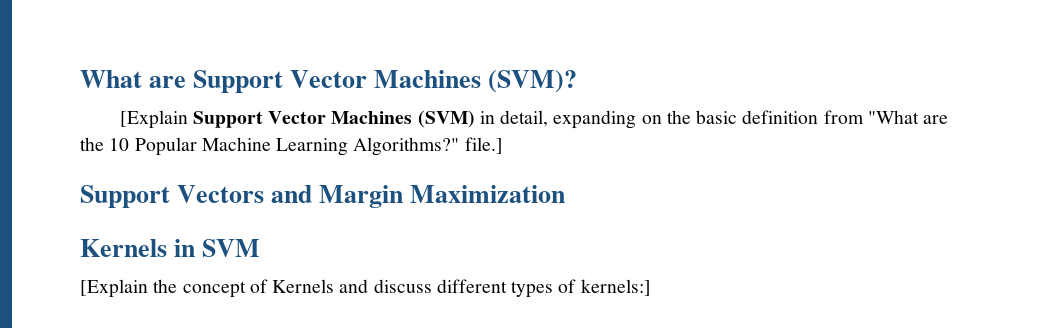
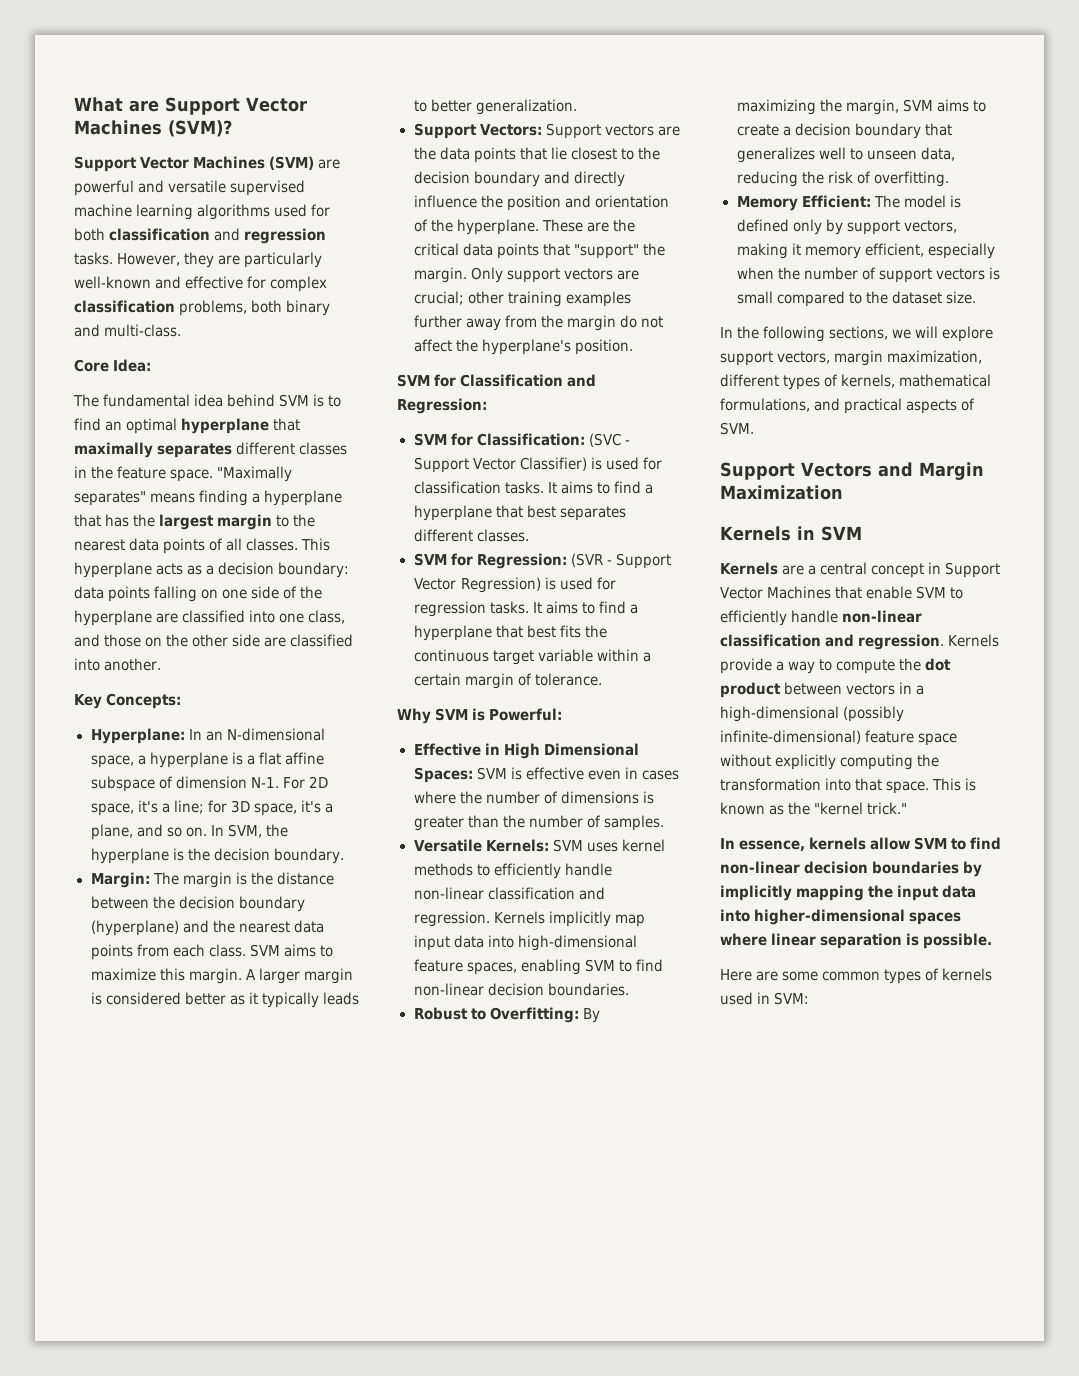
[119,110,188,129] [Explain -> (232, 128) none
[479,110,949,129] [80,137,503,156] in detail, expanding on the basic definition from "What are the 10 Popular Machine Learning Algorithms?" file.] -> [318,159,341,169] [74,180,306,196] [74,204,331,220] [74,228,327,244] [74,252,323,268] [74,276,328,292] [74,300,331,316] [74,324,182,337] [74,359,152,372] [73,394,342,407] [74,418,301,434] [74,442,348,458] [74,466,293,482] [74,490,343,506] [74,514,316,530] [74,538,331,554] [74,562,350,578] [74,586,323,602] [74,610,346,626] [74,634,354,647] [74,658,162,671] [74,693,182,709] [90,728,325,744] [90,752,324,768] [90,776,328,792] [90,800,333,816] [90,824,288,840] [90,848,344,864] [90,872,334,888] [90,896,305,912] [90,920,324,936] [90,944,333,960] [90,968,353,984] [90,992,359,1008] [413,99,577,115] [413,123,680,139] [413,147,660,163] [413,171,625,187] [413,195,669,211] [413,219,635,235] [413,243,665,259] [413,267,639,283] [413,291,631,307] [413,315,663,331] [413,339,633,355] [397,374,597,387] [397,398,487,414] [413,433,630,447] [413,457,662,473] [413,481,653,494] [413,505,626,521] [413,529,529,542] [413,553,671,569] [413,577,616,593] [413,601,638,617] [413,625,607,641] [413,649,651,665] [413,673,602,689] [397,708,563,724] [413,743,639,759] [413,767,679,783] [413,791,654,804] [413,815,664,831] [413,839,665,852] [413,863,612,879] [413,887,605,900] [413,911,645,927] [413,935,637,951] [413,959,663,975] [413,983,629,996] [413,1007,600,1023] [736,99,986,115] [736,123,952,139] [736,147,955,163] [736,171,949,187] [736,195,961,211] [736,219,957,235] [736,243,995,259] [736,267,1000,283] [736,291,976,307] [720,326,994,342] [720,350,983,366] [720,374,992,390] [720,398,976,414] [720,422,754,435] are powerful and versatile supervised machine learning algorithms used for both classification and regression tasks. However, they are particularly well-known and effective for complex classification problems, both binary and multi-class. // Core Idea: // The fundamental idea behind SVM is to find an optimal hyperplane that maximally separates different classes in the feature space. "Maximally separates" means finding a hyperplane that has the largest margin to the nearest data points of all classes. This hyperplane acts as a decision boundary: data points falling on one side of the hyperplane are classified into one class, and those on the other side are classified into another. // Key Concepts: // Hyperplane: In an N-dimensional space, a hyperplane is a flat affine subspace of dimension N-1. For 2D space, it's a line; for 3D space, it's a plane, and so on. In SVM, the hyperplane is the decision boundary. // Margin: The margin is the distance between the decision boundary (hyperplane) and the nearest data points from each class. SVM aims to maximize this margin. A larger margin is considered better as it typically leads to better generalization. // Support Vectors: Support vectors are the data points that lie closest to the decision boundary and directly influence the position and orientation of the hyperplane. These are the critical data points that "support" the margin. Only support vectors are crucial; other training examples further away from the margin do not affect the hyperplane's position. // SVM for Classification and Regression: // SVM for Classification: (SVC - Support Vector Classifier) is used for classification tasks. It aims to find a hyperplane that best separates different classes. // SVM for Regression: (SVR - Support Vector Regression) is used for regression tasks. It aims to find a hyperplane that best fits the continuous target variable within a certain margin of tolerance. // Why SVM is Powerful: // Effective in High Dimensional Spaces: SVM is effective even in cases where the number of dimensions is greater than the number of samples. // Versatile Kernels: SVM uses kernel methods to efficiently handle non-linear classification and regression. Kernels implicitly map input data into high-dimensional feature spaces, enabling SVM to find non-linear decision boundaries. // Robust to Overfitting: By maximizing the margin, SVM aims to create a decision boundary that generalizes well to unseen data, reducing the risk of overfitting. // Memory Efficient: The model is defined only by support vectors, making it memory efficient, especially when the number of support vectors is small compared to the dataset size. // In the following sections, we will explore support vectors, margin maximization, different types of kernels, mathematical formulations, and practical aspects of SVM.
[80,279,651,298] [Explain the concept of Kernels and discuss different types of kernels:] -> [720,562,1001,578] [720,586,964,599] [720,610,923,626] [720,634,1000,650] [720,658,952,674] [720,682,925,698] [720,706,905,722] [720,730,958,746] [720,754,940,770] [720,778,977,794] [720,802,908,815] [720,837,1002,852] [720,861,983,877] [720,885,977,901] [720,909,962,925] [720,933,993,949] [720,968,993,984] [720,992,810,1005] Kernels are a central concept in Support Vector Machines that enable SVM to efficiently handle non-linear classification and regression. Kernels provide a way to compute the dot product between vectors in a high-dimensional (possibly infinite-dimensional) feature space without explicitly computing the transformation into that space. This is known as the "kernel trick." // In essence, kernels allow SVM to find non-linear decision boundaries by implicitly mapping the input data into higher-dimensional spaces where linear separation is possible. // Here are some common types of kernels used in SVM:

